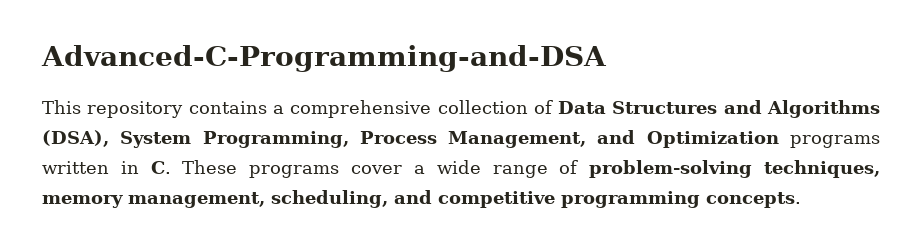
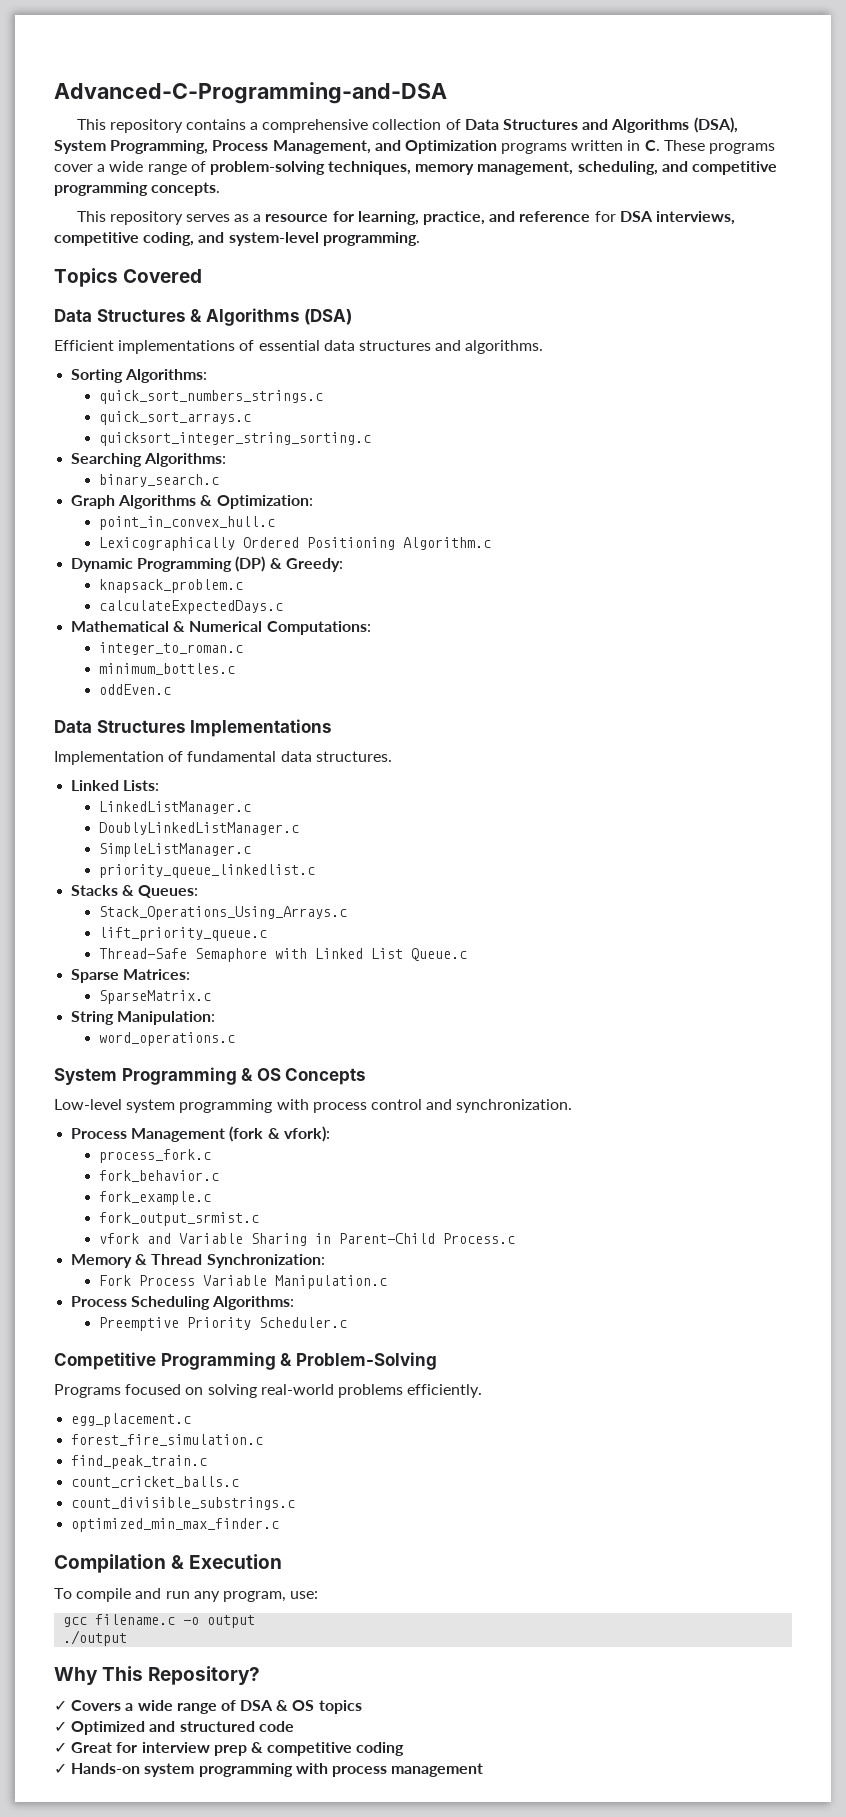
(801, 200) none -> [76,211,735,225] [54,232,420,246] [54,268,203,287] [54,308,353,326] [54,340,544,354] [71,369,208,383] [99,390,324,404] [99,411,252,425] [99,432,372,446] [71,453,227,467] [99,474,220,487] [71,495,313,509] [99,516,276,530] [99,537,492,551] [71,556,343,572] [99,579,244,593] [99,600,284,614] [71,621,371,635] [99,642,244,655] [99,663,236,675] [99,684,172,695] [54,719,333,737] [54,751,392,765] [71,780,160,791] [99,801,252,814] [99,822,300,835] [99,843,252,857] [99,864,316,878] [71,885,199,898] [99,906,348,920] [99,927,268,941] [99,948,468,962] [71,969,191,983] [99,990,212,1004] [71,1011,216,1025] [99,1032,236,1046] [54,1067,367,1085] [54,1099,573,1113] [71,1126,330,1142] [99,1149,212,1163] [99,1170,220,1182] [99,1191,212,1205] [99,1212,260,1226] [99,1233,516,1246] [71,1254,325,1268] [99,1275,388,1289] [71,1296,295,1310] [99,1317,348,1331] [54,1352,437,1370] [54,1384,483,1398] [71,1413,192,1427] [71,1434,264,1446] [71,1455,208,1469] [71,1476,240,1488] [71,1497,296,1510] [71,1518,280,1532] [54,1554,283,1573] [54,1588,319,1602] [63,1614,256,1628] [63,1630,128,1646] [54,1666,261,1685] [54,1700,362,1714] [54,1721,294,1735] [54,1742,405,1756] [54,1763,484,1777] // This repository serves as a resource for learning, practice, and reference for DSA interviews, competitive coding, and system-level programming. // Topics Covered // Data Structures & Algorithms (DSA) // Efficient implementations of essential data structures and algorithms. // Sorting Algorithms: // quick_sort_numbers_strings.c // quick_sort_arrays.c // quicksort_integer_string_sorting.c // Searching Algorithms: // binary_search.c // Graph Algorithms & Optimization: // point_in_convex_hull.c // Lexicographically Ordered Positioning Algorithm.c // Dynamic Programming (DP) & Greedy: // knapsack_problem.c // calculateExpectedDays.c // Mathematical & Numerical Computations: // integer_to_roman.c // minimum_bottles.c // oddEven.c // Data Structures Implementations // Implementation of fundamental data structures. // Linked Lists: // LinkedListManager.c // DoublyLinkedListManager.c // SimpleListManager.c // priority_queue_linkedlist.c // Stacks & Queues: // Stack_Operations_Using_Arrays.c // lift_priority_queue.c // Thread-Safe Semaphore with Linked List Queue.c // Sparse Matrices: // SparseMatrix.c // String Manipulation: // word_operations.c // System Programming & OS Concepts // Low-level system programming with process control and synchronization. // Process Management (fork & vfork): // process_fork.c // fork_behavior.c // fork_example.c // fork_output_srmist.c // vfork and Variable Sharing in Parent-Child Process.c // Memory & Thread Synchronization: // Fork Process Variable Manipulation.c // Process Scheduling Algorithms: // Preemptive Priority Scheduler.c // Competitive Programming & Problem-Solving // Programs focused on solving real-world problems efficiently. // egg_placement.c // forest_fire_simulation.c // find_peak_train.c // count_cricket_balls.c // count_divisible_substrings.c // optimized_min_max_finder.c // Compilation & Execution // To compile and run any program, use: // gcc filename.c -o output // ./output // Why This Repository? // ✓ Covers a wide range of DSA & OS topics // ✓ Optimized and structured code // ✓ Great for interview prep & competitive coding // ✓ Hands-on system programming with process management

